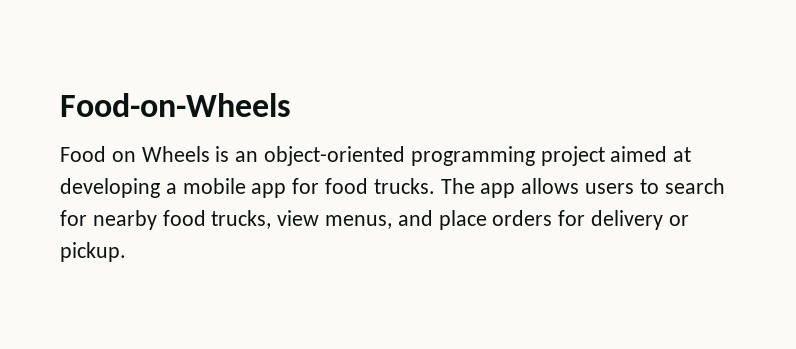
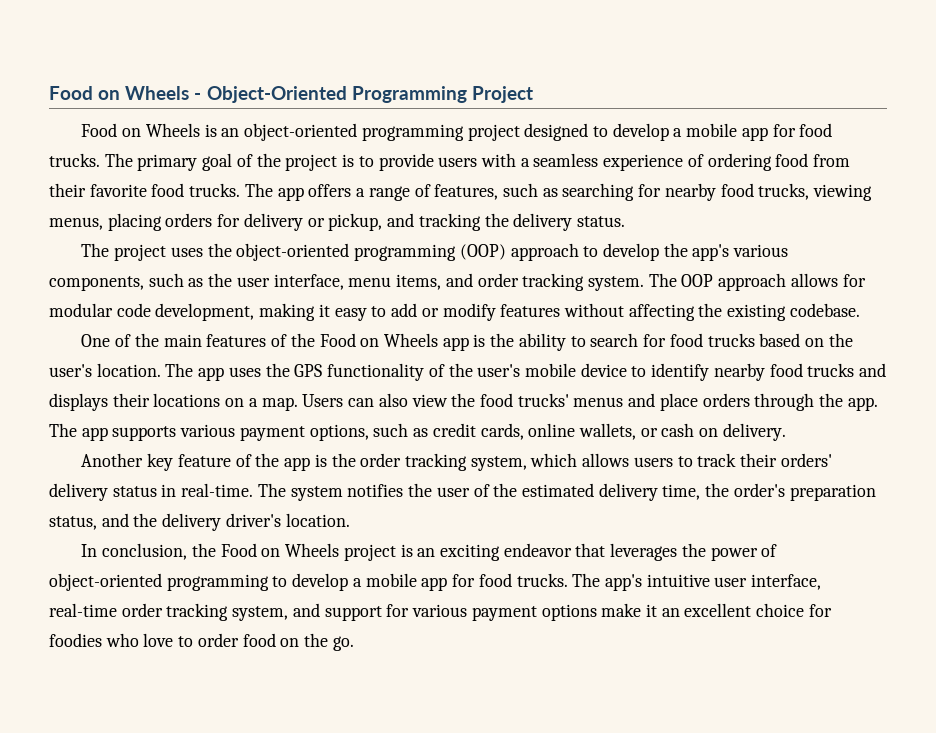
[60,93,291,117] Food-on-Wheels -> [49,86,533,103] Food on Wheels - Object-Oriented Programming Project
[610,146,692,162] [60,178,725,198] [60,210,689,230] [60,242,126,262] aimed at developing a mobile app for food trucks. The app allows users to search for nearby food trucks, view menus, and place orders for delivery or pickup. -> [524,123,833,141] [49,153,851,171] [49,183,873,201] [49,213,625,231] [81,243,789,261] [49,273,866,291] [49,303,860,321] [81,333,853,351] [49,363,887,381] [49,393,878,411] [49,423,786,441] [81,453,832,471] [49,483,876,501] [49,513,350,531] [81,543,778,561] [49,573,822,591] [49,603,832,621] [49,633,354,651] designed to develop a mobile app for food trucks. The primary goal of the project is to provide users with a seamless experience of ordering food from their favorite food trucks. The app offers a range of features, such as searching for nearby food trucks, viewing menus, placing orders for delivery or pickup, and tracking the delivery status. // The project uses the object-oriented programming (OOP) approach to develop the app's various components, such as the user interface, menu items, and order tracking system. The OOP approach allows for modular code development, making it easy to add or modify features without affecting the existing codebase. // One of the main features of the Food on Wheels app is the ability to search for food trucks based on the user's location. The app uses the GPS functionality of the user's mobile device to identify nearby food trucks and displays their locations on a map. Users can also view the food trucks' menus and place orders through the app. The app supports various payment options, such as credit cards, online wallets, or cash on delivery. // Another key feature of the app is the order tracking system, which allows users to track their orders' delivery status in real-time. The system notifies the user of the estimated delivery time, the order's preparation status, and the delivery driver's location. // In conclusion, the Food on Wheels project is an exciting endeavor that leverages the power of object-oriented programming to develop a mobile app for food trucks. The app's intuitive user interface, real-time order tracking system, and support for various payment options make it an excellent choice for foodies who love to order food on the go.

